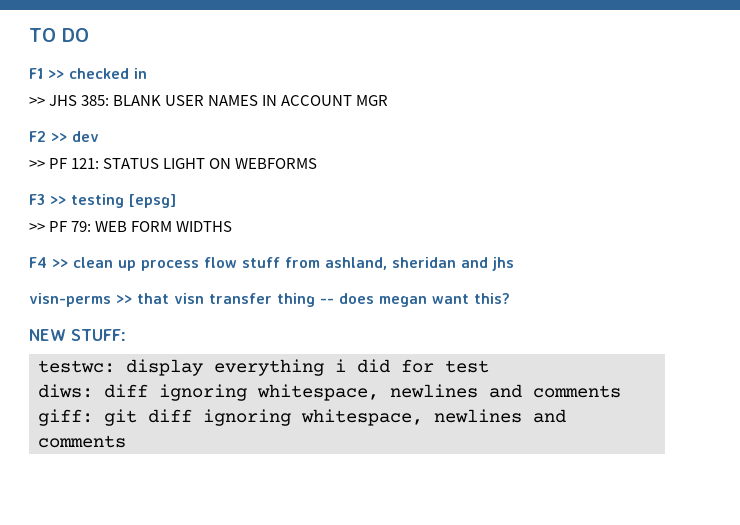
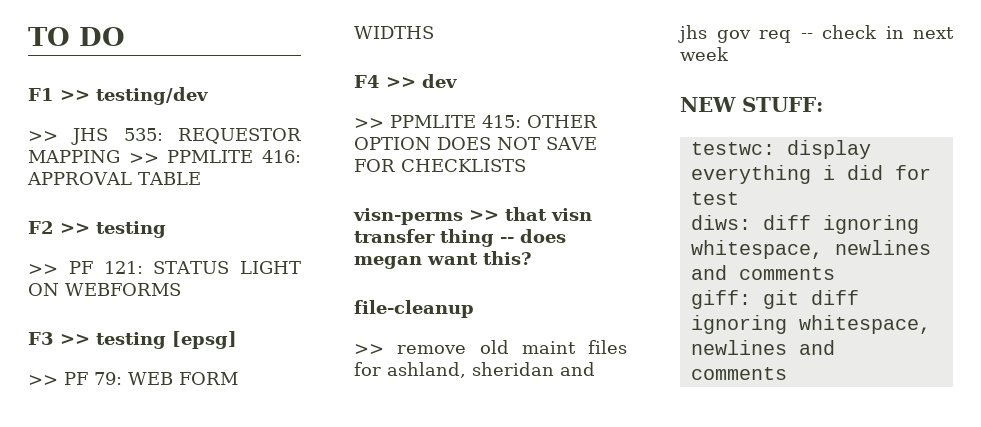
[69,68,147,79] checked in -> [96,87,208,105] testing/dev
[81,95,389,106] 385: BLANK USER NAMES IN ACCOUNT MGR -> [123,128,301,144] [28,150,301,163] [27,172,201,185] 535: REQUESTOR MAPPING >> PPMLITE 416: APPROVAL TABLE
[72,131,99,142] dev -> [96,221,166,238] testing
[73,257,514,271] clean up process flow stuff from ashland, sheridan and jhs -> [422,74,457,88] [354,115,597,128] [354,137,597,150] [354,159,526,172] dev // >> PPMLITE 415: OTHER OPTION DOES NOT SAVE FOR CHECKLISTS
(510, 298) none -> [354,300,474,318] [354,340,627,354] [354,362,595,378] [678,25,954,43] [680,47,729,61] // file-cleanup // >> remove old maint files for ashland, sheridan and jhs gov req -- check in next week

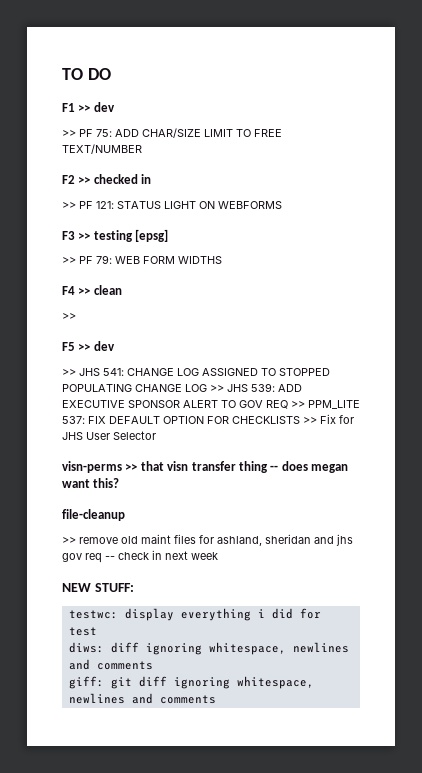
[96,87,208,105] [28,128,301,145] [28,150,301,163] [27,172,201,185] testing/dev // >> JHS 535: REQUESTOR MAPPING >> PPMLITE 416: APPROVAL TABLE -> [93,102,115,112] [62,128,282,138] [62,144,142,154] dev // >> PF 75: ADD CHAR/SIZE LIMIT TO FREE TEXT/NUMBER
[96,221,166,238] testing -> [93,174,152,184] checked in
[422,74,457,88] [354,115,597,128] [354,137,597,150] [354,159,526,172] dev // >> PPMLITE 415: OTHER OPTION DOES NOT SAVE FOR CHECKLISTS -> [93,285,122,295] [62,313,76,320] [62,341,115,351] [62,368,330,376] [62,383,302,392] [62,400,360,409] [62,414,354,424] [62,431,156,440] clean // >> // F5 >> dev // >> JHS 541: CHANGE LOG ASSIGNED TO STOPPED POPULATING CHANGE LOG >> JHS 539: ADD EXECUTIVE SPONSOR ALERT TO GOV REQ >> PPM_LITE 537: FIX DEFAULT OPTION FOR CHECKLISTS >> Fix for JHS User Selector

